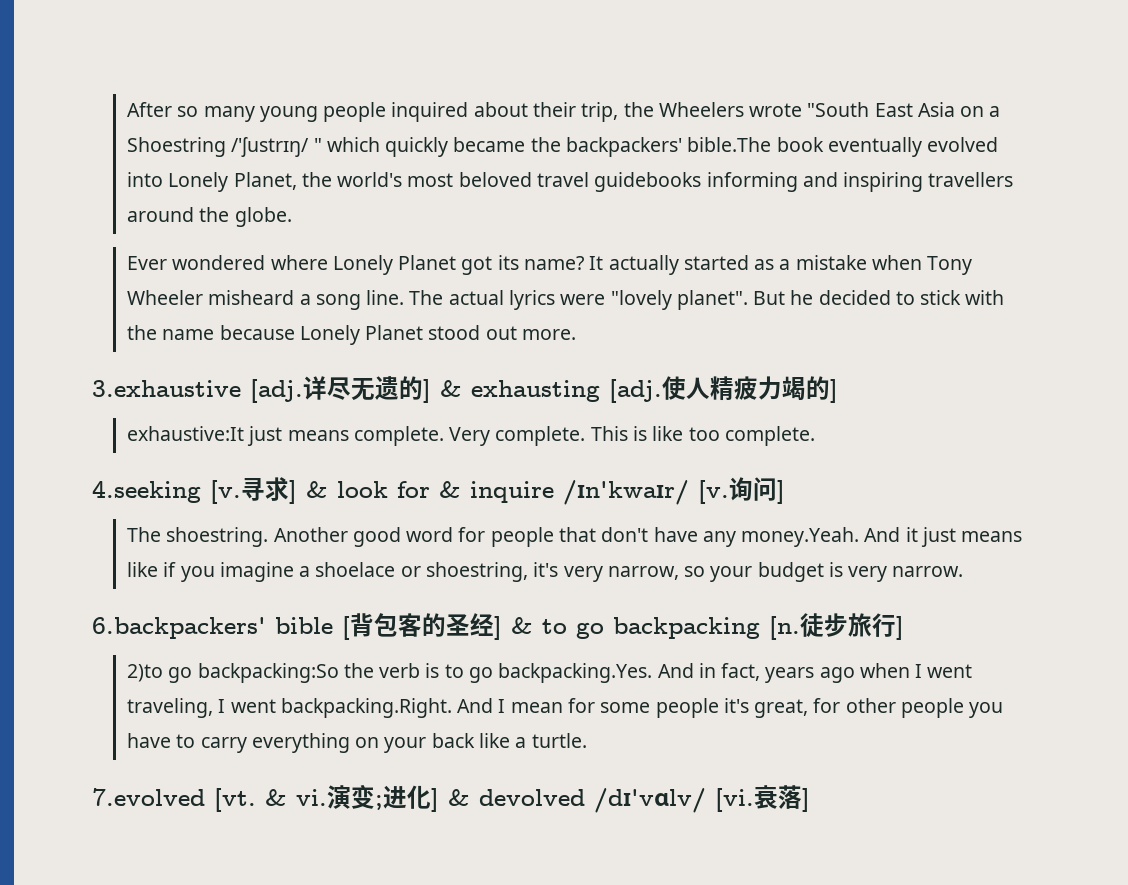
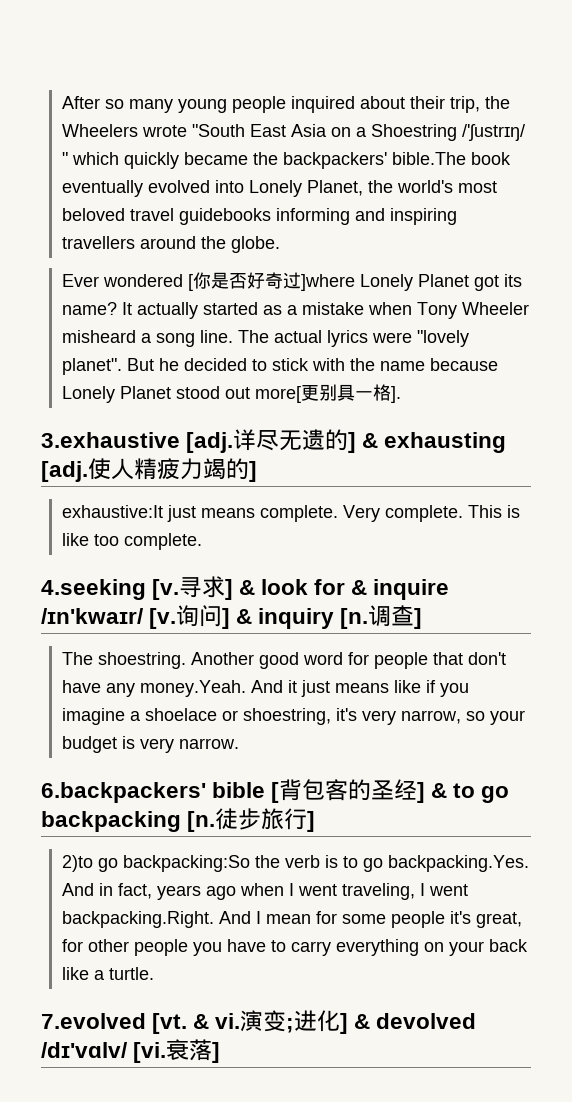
[270,255,328,270] where -> [187,272,355,291] [你是否好奇过]where
[521,329,576,340] more. -> [254,384,401,403] more[更别具一格].
(785, 492) none -> [236,605,423,629] & inquiry [n.调查]

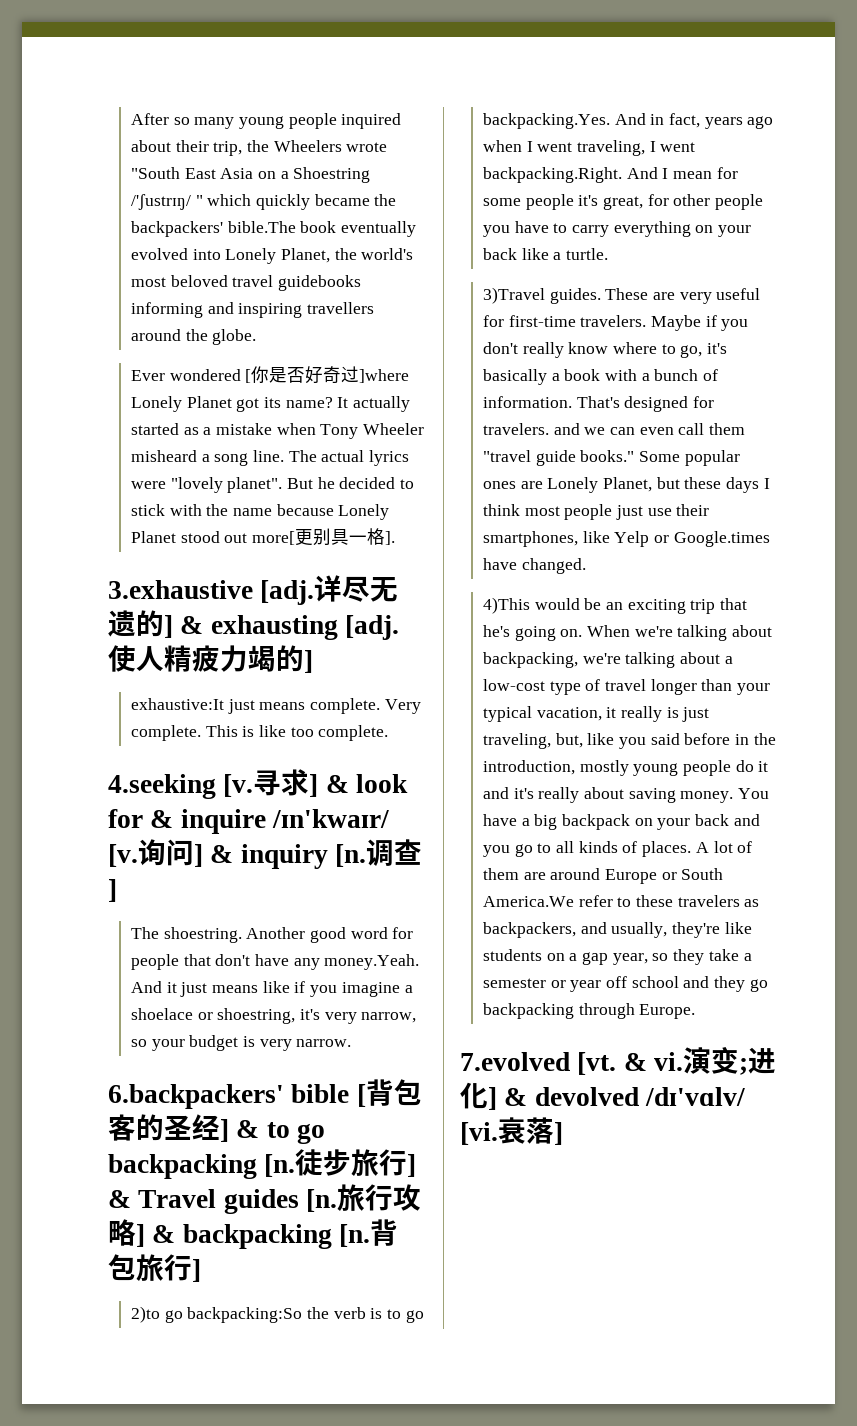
(316, 821) none -> [108,1184,422,1214] [108,1219,399,1249] [108,1254,201,1282] & Travel guides [n.旅行攻略] & backpacking [n.背包旅行]
(154, 973) none -> [482,287,761,304] [482,315,749,331] [482,342,728,358] [482,369,719,385] [482,396,714,412] [482,423,746,435] [482,450,740,466] [482,477,770,493] [482,504,710,520] [482,531,770,547] [482,558,586,574] [482,597,748,614] [482,625,773,641] [482,652,733,668] [482,679,771,695] [482,706,710,722] [482,733,776,749] [482,760,769,776] [482,787,770,803] [482,814,760,830] [482,841,753,857] [482,868,724,884] [482,895,760,907] [482,922,752,938] [482,949,752,965] [482,976,768,992] [482,1003,696,1019] // 3)Travel guides. These are very useful for first-time travelers. Maybe if you don't really know where to go, it's basically a book with a bunch of information. That's designed for travelers. and we can even call them "travel guide books." Some popular ones are Lonely Planet, but these days I think most people just use their smartphones, like Yelp or Google.times have changed. // 4)This would be an exciting trip that he's going on. When we're talking about backpacking, we're talking about a low-cost type of travel longer than your typical vacation, it really is just traveling, but, like you said before in the introduction, mostly young people do it and it's really about saving money. You have a big backpack on your back and you go to all kinds of places. A lot of them are around Europe or South America.We refer to these travelers as backpackers, and usually, they're like students on a gap year, so they take a semester or year off school and they go backpacking through Europe.

